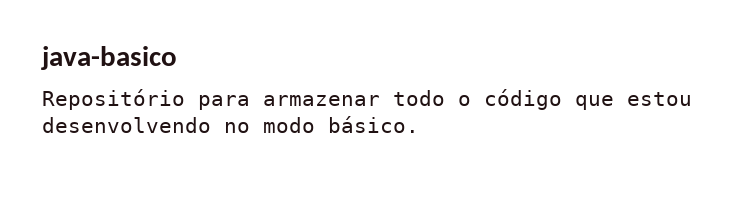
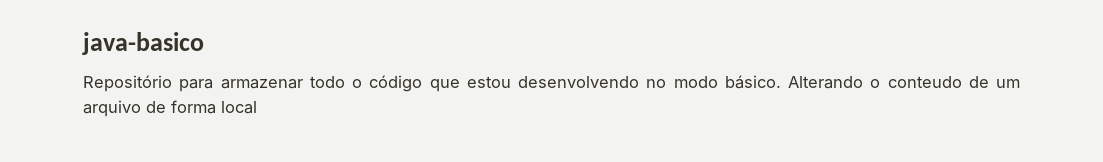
(419, 124) none -> [788,76,1020,89] [83,100,257,117] Alterando o conteudo de um arquivo de forma local

